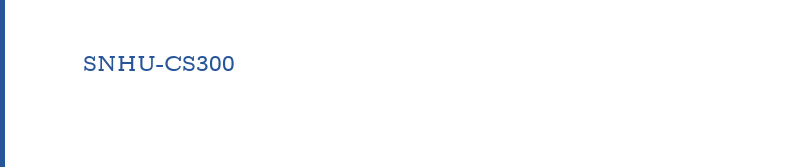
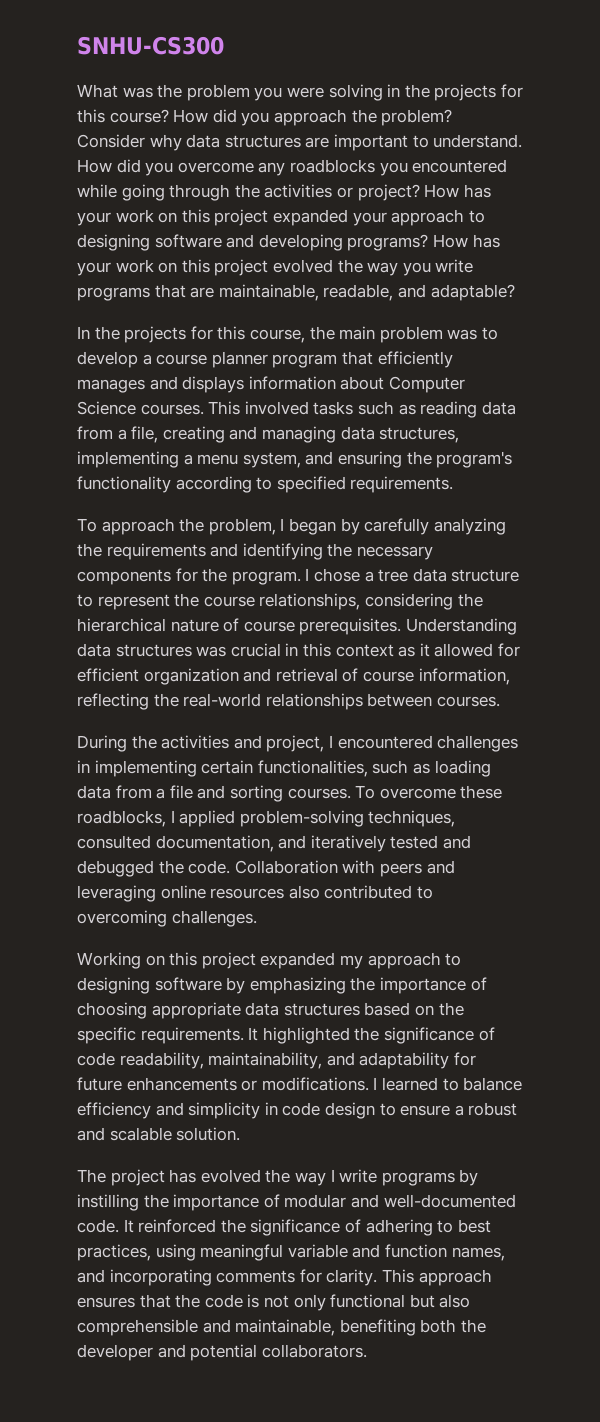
(235, 63) none -> [77,84,523,101] [77,109,453,126] [77,134,523,151] [77,159,508,176] [77,184,491,201] [77,209,485,226] [77,234,500,251] [77,259,474,276] [77,284,515,301] [77,326,498,343] [77,351,453,368] [77,376,465,393] [77,401,516,418] [77,426,460,443] [77,451,513,468] [77,476,454,493] [77,518,506,535] [77,543,433,560] [77,568,520,585] [77,593,483,610] [77,618,517,635] [77,643,520,657] [77,668,510,685] [77,693,500,710] [77,735,519,752] [77,760,491,777] [77,785,503,802] [77,810,456,827] [77,835,471,852] [77,860,455,877] [77,885,433,902] [77,910,257,927] [77,952,462,969] [77,977,487,994] [77,1002,464,1019] [77,1027,495,1044] [77,1052,476,1069] [77,1077,523,1091] [77,1102,518,1119] [77,1127,241,1141] [77,1169,479,1186] [77,1194,516,1211] [77,1219,491,1236] [77,1244,505,1261] [77,1269,492,1286] [77,1294,471,1311] [77,1319,486,1336] [77,1344,367,1361] // What was the problem you were solving in the projects for this course? How did you approach the problem? Consider why data structures are important to understand. How did you overcome any roadblocks you encountered while going through the activities or project? How has your work on this project expanded your approach to designing software and developing programs? How has your work on this project evolved the way you write programs that are maintainable, readable, and adaptable? // In the projects for this course, the main problem was to develop a course planner program that efficiently manages and displays information about Computer Science courses. This involved tasks such as reading data from a file, creating and managing data structures, implementing a menu system, and ensuring the program's functionality according to specified requirements. // To approach the problem, I began by carefully analyzing the requirements and identifying the necessary components for the program. I chose a tree data structure to represent the course relationships, considering the hierarchical nature of course prerequisites. Understanding data structures was crucial in this context as it allowed for efficient organization and retrieval of course information, reflecting the real-world relationships between courses. // During the activities and project, I encountered challenges in implementing certain functionalities, such as loading data from a file and sorting courses. To overcome these roadblocks, I applied problem-solving techniques, consulted documentation, and iteratively tested and debugged the code. Collaboration with peers and leveraging online resources also contributed to overcoming challenges. // Working on this project expanded my approach to designing software by emphasizing the importance of choosing appropriate data structures based on the specific requirements. It highlighted the significance of code readability, maintainability, and adaptability for future enhancements or modifications. I learned to balance efficiency and simplicity in code design to ensure a robust and scalable solution. // The project has evolved the way I write programs by instilling the importance of modular and well-documented code. It reinforced the significance of adhering to best practices, using meaningful variable and function names, and incorporating comments for clarity. This approach ensures that the code is not only functional but also comprehensible and maintainable, benefiting both the developer and potential collaborators.

